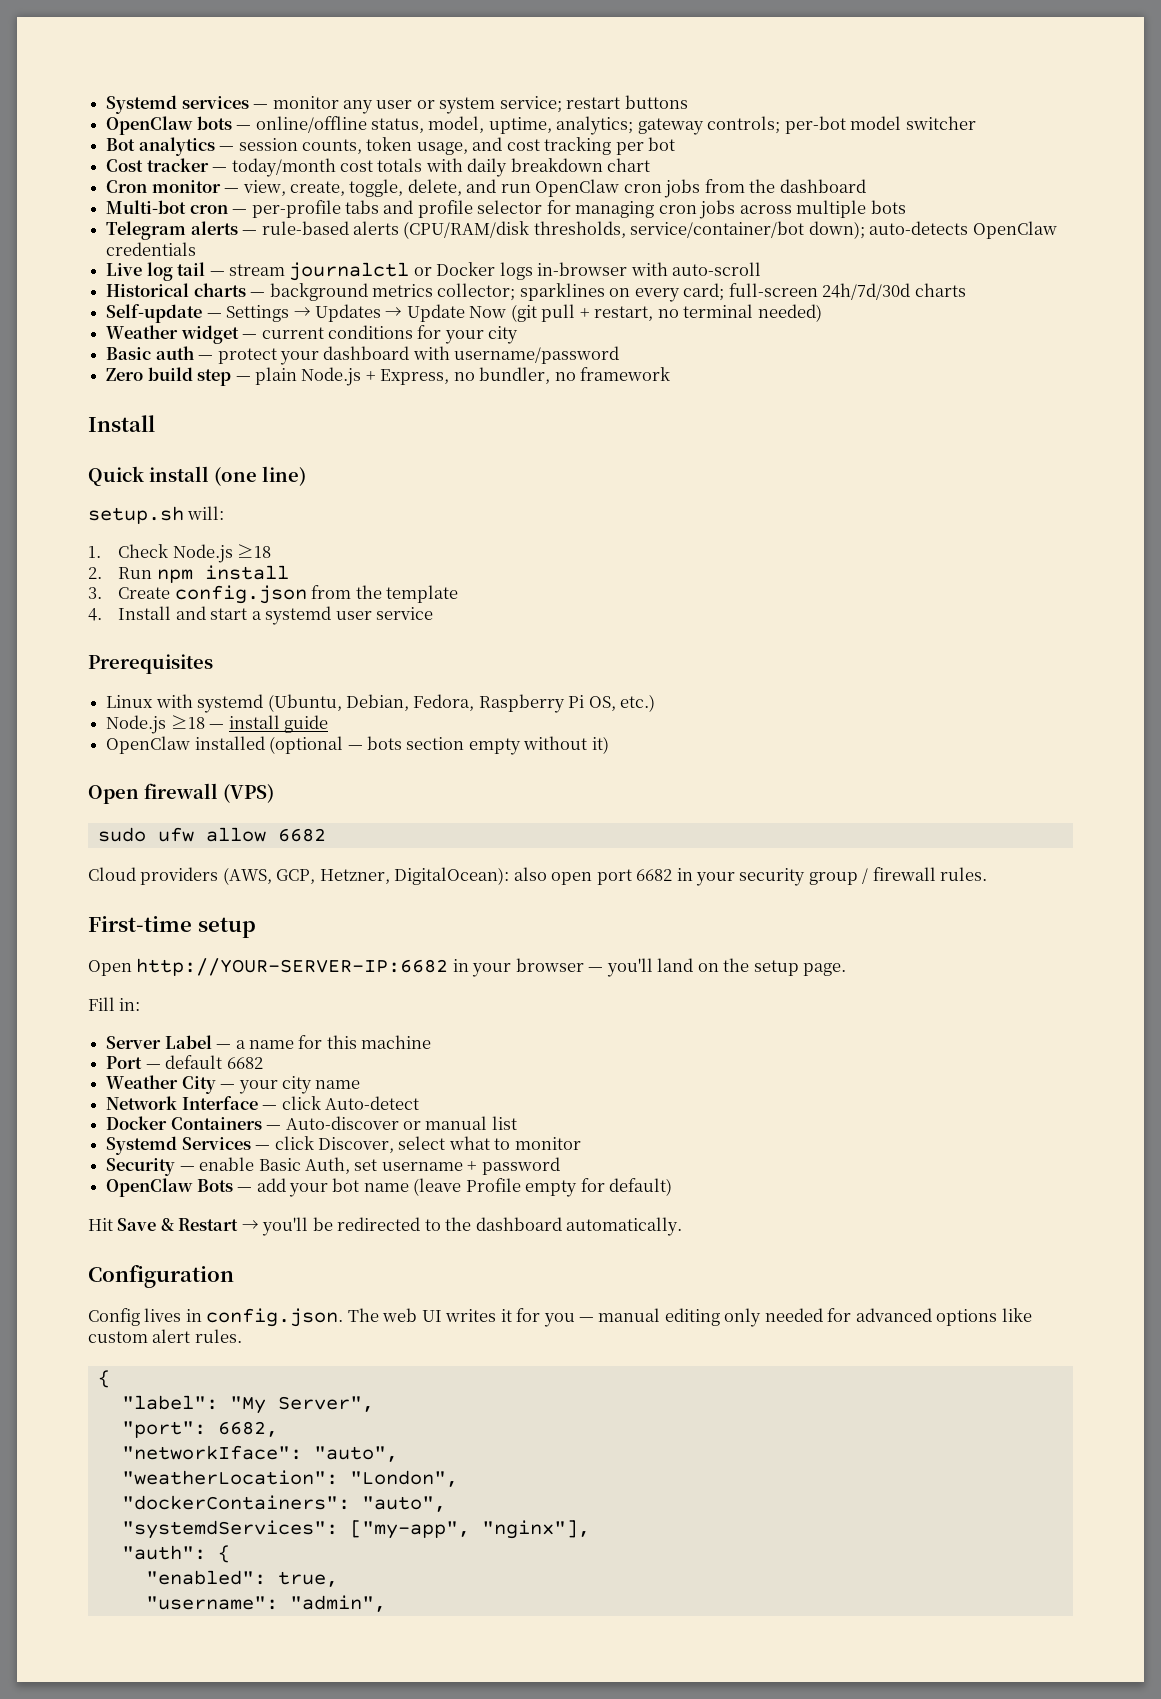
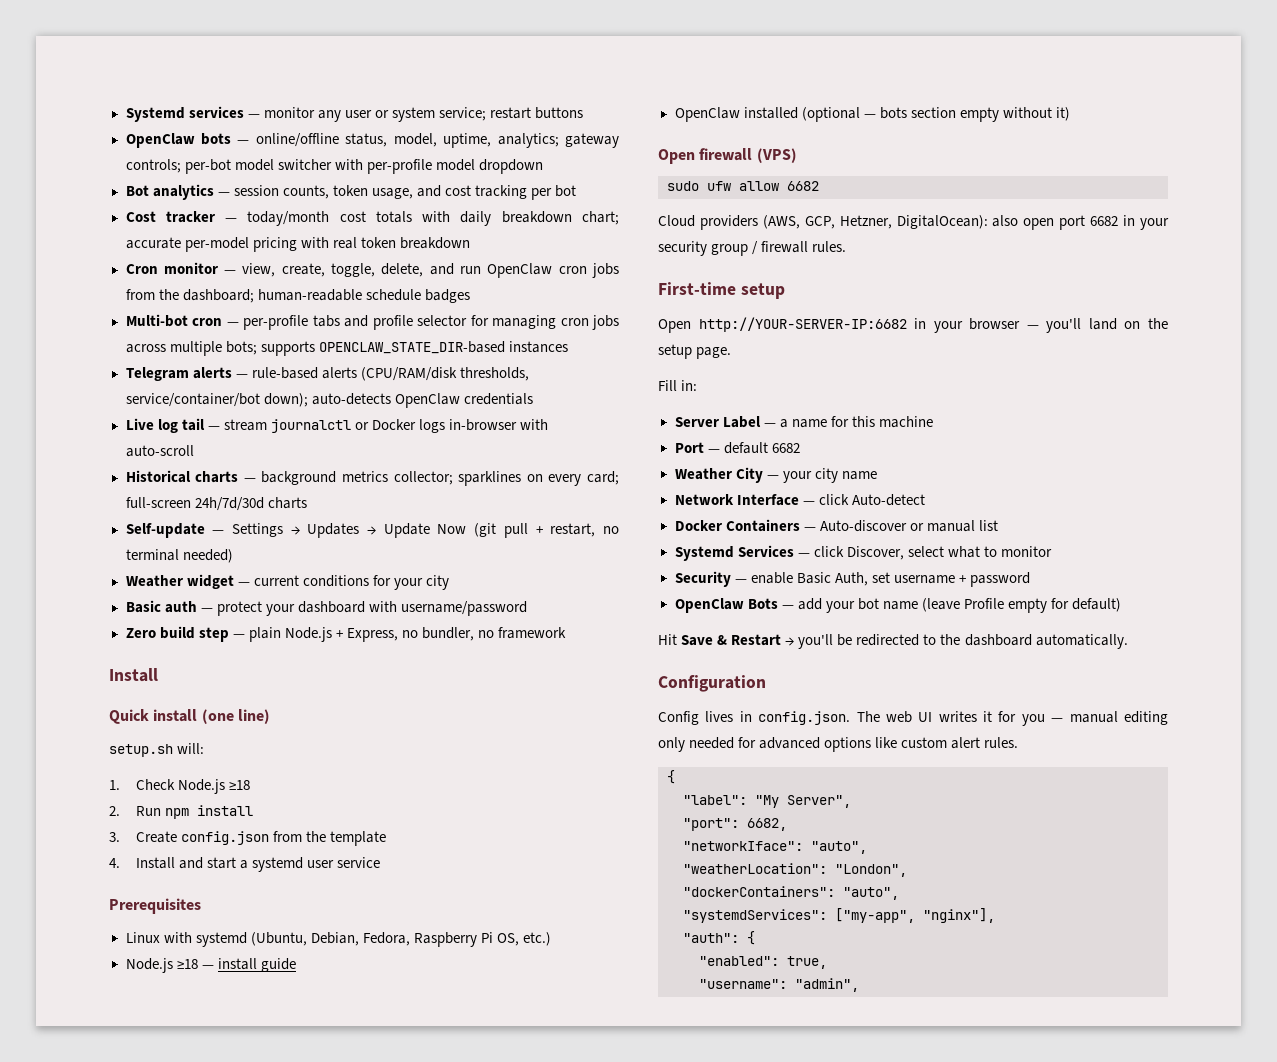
(976, 123) none -> [334,159,543,174] with per-profile model dropdown
[607,158,651,172] chart -> [582,211,619,225] [125,237,470,252] chart; accurate per-model pricing with real token breakdown
[779,179,866,193] dashboard -> [182,289,470,303] dashboard; human-readable schedule badges
[870,200,906,214] bots -> [225,341,568,356] bots; supports OPENCLAW_STATE_DIR-based instances

